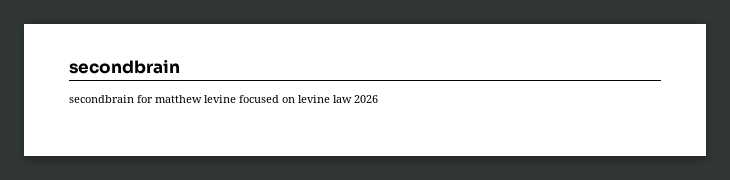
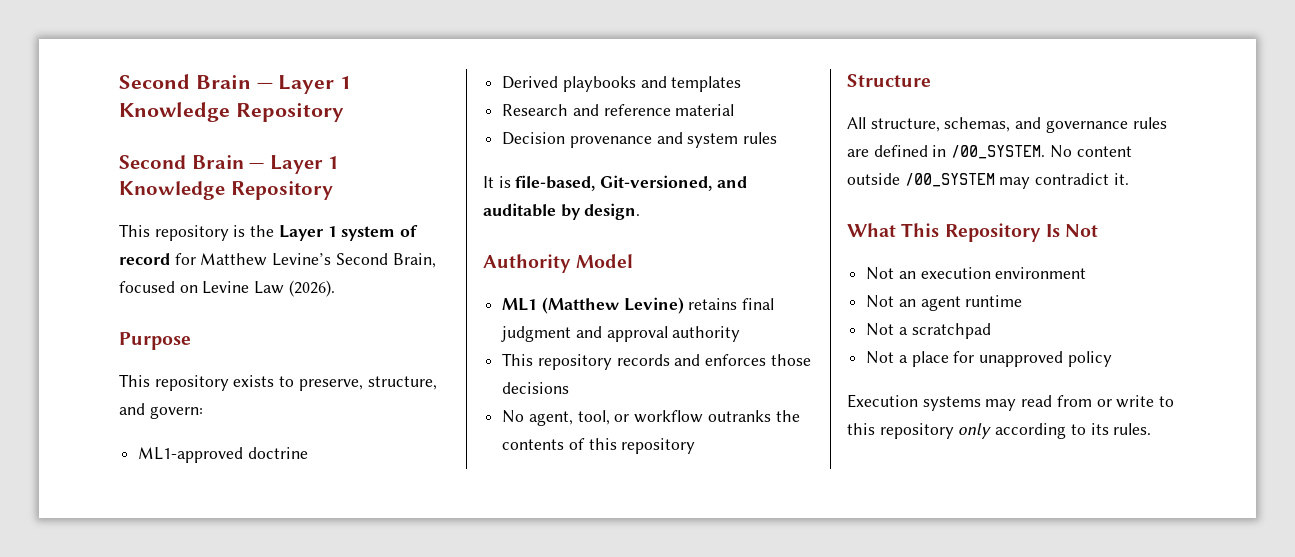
[69,59,180,74] [69,95,378,103] secondbrain // secondbrain for matthew levine focused on levine law 2026 -> [119,74,352,94] [119,102,344,122] [119,155,340,174] [119,181,333,200] [119,224,419,241] [119,253,436,268] [119,280,335,297] [119,332,191,350] [119,374,437,391] [119,403,203,419] [138,447,308,463] [502,76,742,92] [502,104,735,116] [502,132,778,148] [483,175,747,191] [483,203,641,220] [483,254,634,273] [502,297,775,314] [501,326,741,342] [502,353,811,370] [502,382,570,394] [502,410,800,426] [502,438,696,454] [847,74,931,87] [847,117,1167,133] [847,145,1132,159] [847,173,1129,189] [847,223,1099,242] [866,267,1087,280] [866,295,1023,311] [866,323,991,339] [866,351,1112,367] [847,394,1175,411] [847,423,1152,439] Second Brain — Layer 1 Knowledge Repository // Second Brain — Layer 1 Knowledge Repository // This repository is the Layer 1 system of record for Matthew Levine’s Second Brain, focused on Levine Law (2026). // Purpose // This repository exists to preserve, structure, and govern: // ML1-approved doctrine // Derived playbooks and templates // Research and reference material // Decision provenance and system rules // It is file-based, Git-versioned, and auditable by design. // Authority Model // ML1 (Matthew Levine) retains final judgment and approval authority // This repository records and enforces those decisions // No agent, tool, or workflow outranks the contents of this repository // Structure // All structure, schemas, and governance rules are defined in /00_SYSTEM. No content outside /00_SYSTEM may contradict it. // What This Repository Is Not // Not an execution environment // Not an agent runtime // Not a scratchpad // Not a place for unapproved policy // Execution systems may read from or write to this repository only according to its rules.

